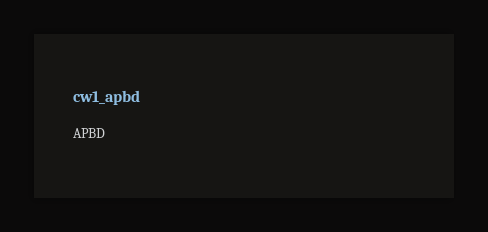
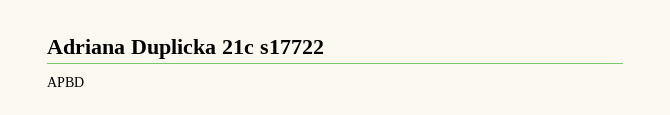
[73,90,140,105] cw1_apbd -> [47,39,324,59] Adriana Duplicka 21c s17722

